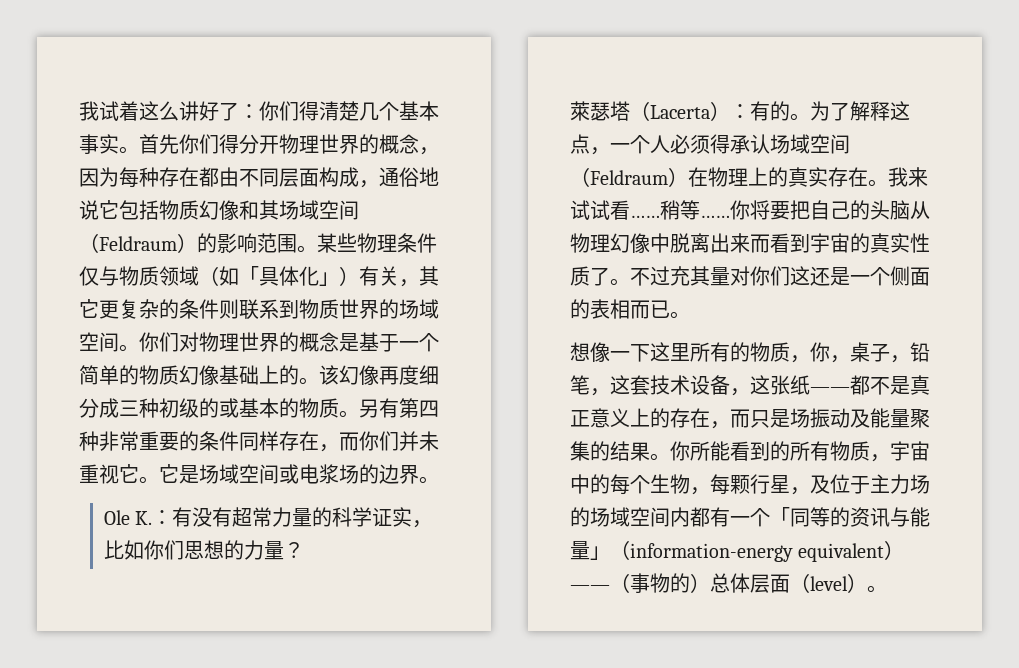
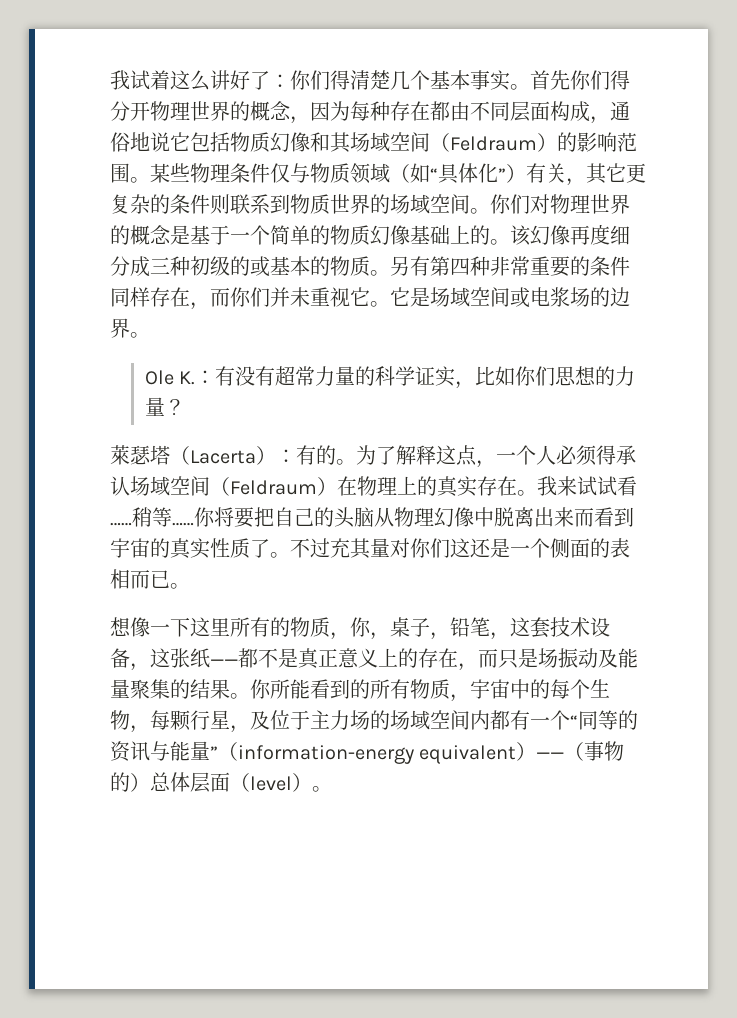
[239,266,339,286] 「具体化」 -> [430,163,506,184] “具体化”
[770,507,790,525] 「 -> [570,715,578,728] “
[590,546,610,560] 」 -> [210,746,218,759] ”

